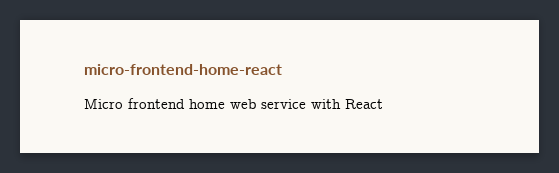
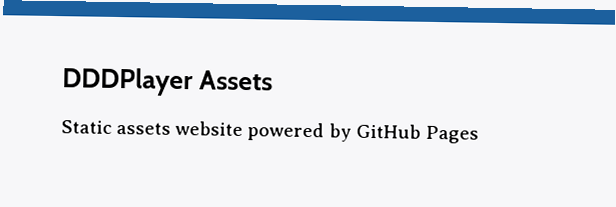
[84,64,282,75] [84,98,383,109] micro-frontend-home-react // Micro frontend home web service with React -> [62,67,274,97] [61,120,479,144] DDDPlayer Assets // Static assets website powered by GitHub Pages

